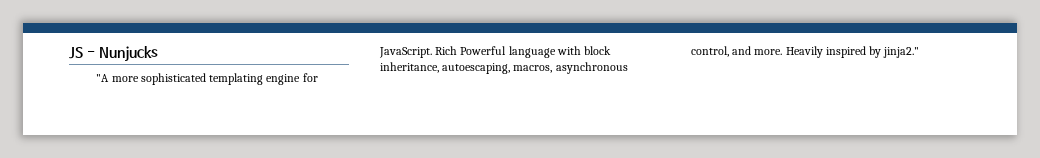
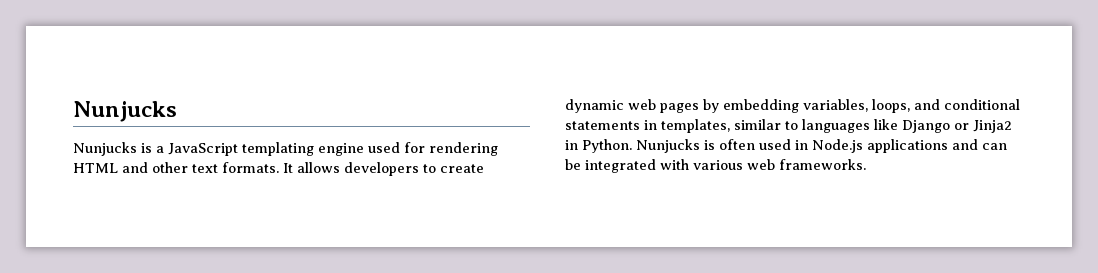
[69,47,95,59] JS - -> (73, 111) none
[96,73,318,85] [379,46,612,58] [380,62,628,74] [691,46,920,58] "A more sophisticated templating engine for JavaScript. Rich Powerful language with block inheritance, autoescaping, macros, asynchronous control, and more. Heavily inspired by jinja2." -> [73,142,498,156] [73,162,484,176] [565,99,1020,113] [565,119,1012,133] [565,139,1007,153] [565,159,866,173] Nunjucks is a JavaScript templating engine used for rendering HTML and other text formats. It allows developers to create dynamic web pages by embedding variables, loops, and conditional statements in templates, similar to languages like Django or Jinja2 in Python. Nunjucks is often used in Node.js applications and can be integrated with various web frameworks.

